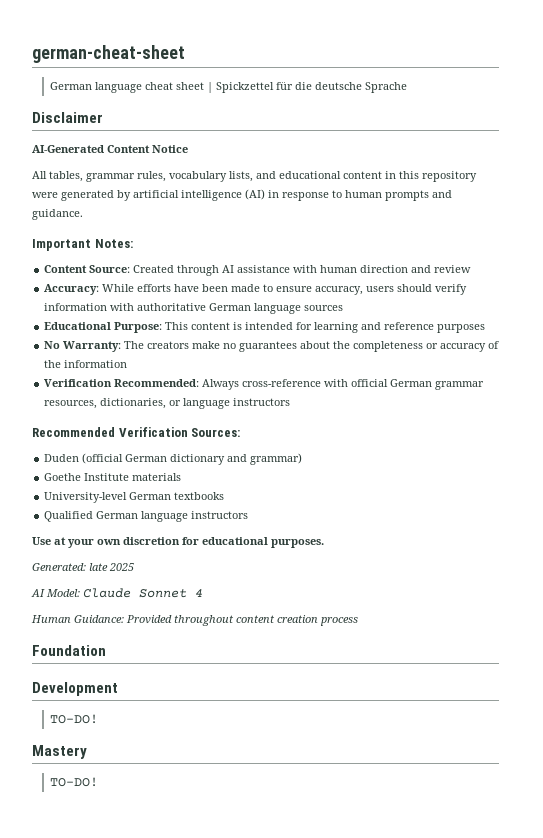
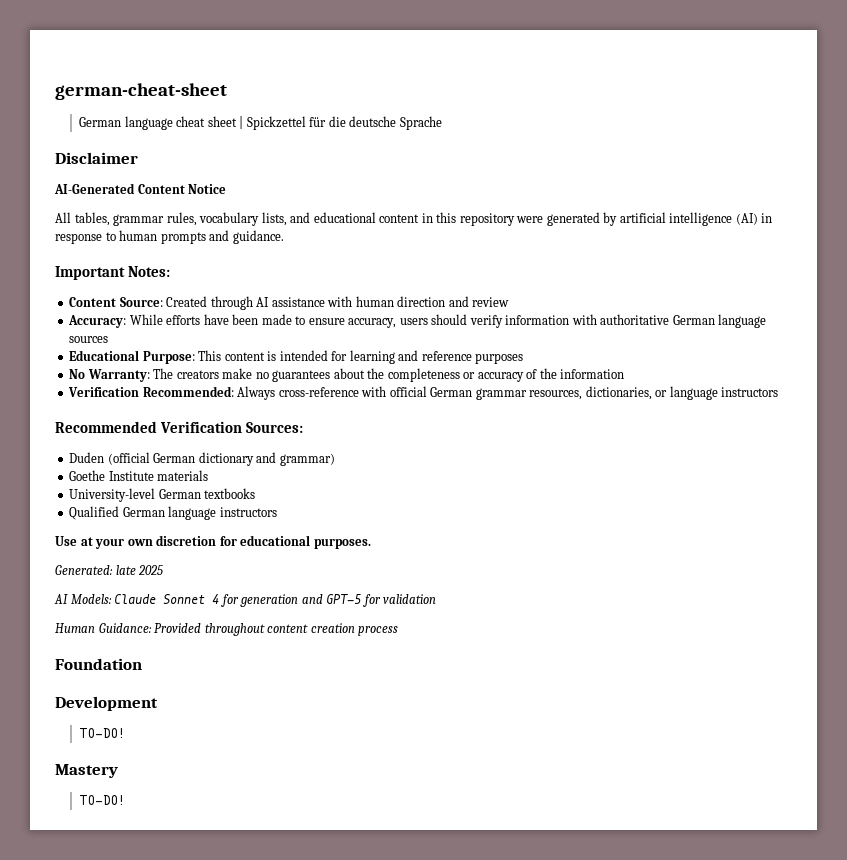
[46,589,80,597] Model: -> [70,594,112,604] Models:
(203, 593) none -> [220,594,437,607] for generation and GPT-5 for validation

